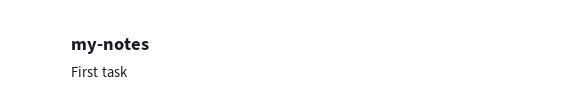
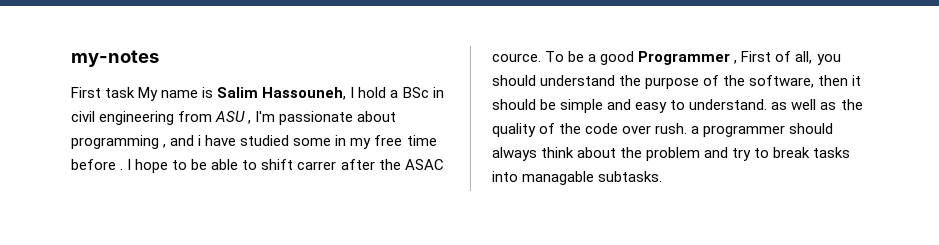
(128, 72) none -> [138,87,444,101] [71,111,397,125] [71,135,437,149] [71,159,444,173] [492,51,841,65] [492,75,862,89] [492,99,863,113] [492,123,834,137] [492,147,851,161] [492,171,663,185] My name is Salim Hassouneh, I hold a BSc in civil engineering from ASU , I'm passionate about programming , and i have studied some in my free time before . I hope to be able to shift carrer after the ASAC cource. To be a good Programmer , First of all, you should understand the purpose of the software, then it should be simple and easy to understand. as well as the quality of the code over rush. a programmer should always think about the problem and try to break tasks into managable subtasks.

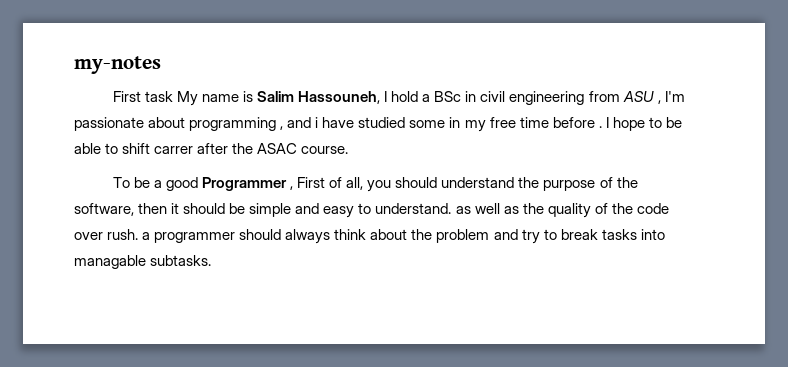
[492,53,541,62] cource. -> [301,146,349,154] course. //

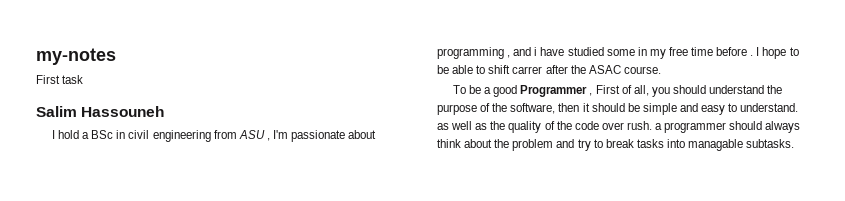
[176,91,381,106] My name is Salim Hassouneh, -> [36,106,165,117] // Salim Hassouneh //

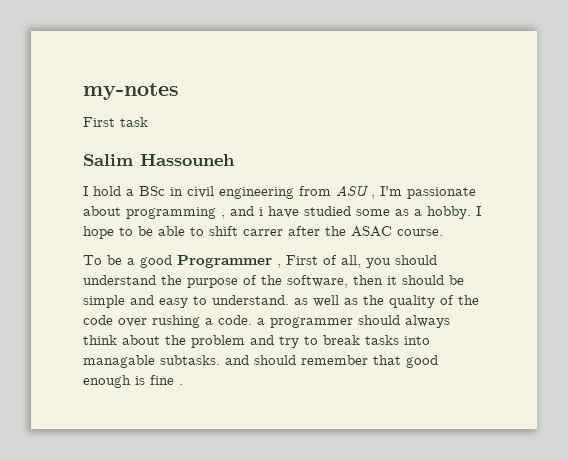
[637,47,754,59] in my free time before . -> [395,206,471,219] as a hobby.
[626,121,652,130] rush. -> [152,315,252,328] rushing a code.
(795, 143) none -> [225,355,438,368] [83,375,183,388] and should remember that good enough is fine .

